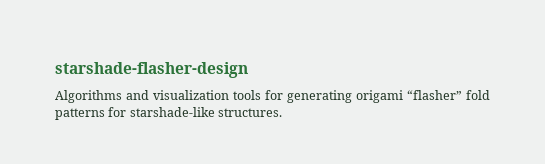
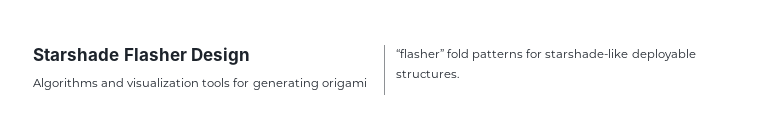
[55,62,248,78] starshade-flasher-design -> [33,47,251,65] Starshade Flasher Design
(215, 112) none -> [631,49,696,61] deployable

